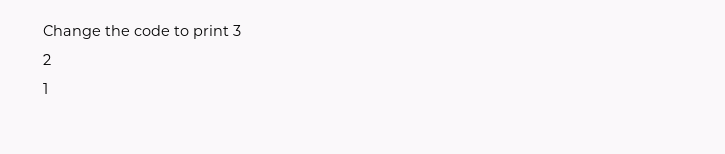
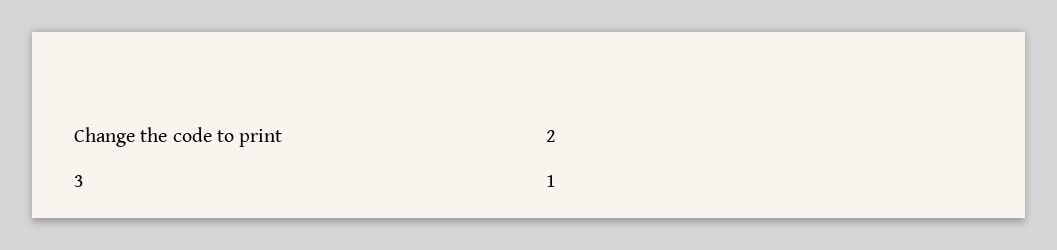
(229, 32) none -> (283, 138) //

